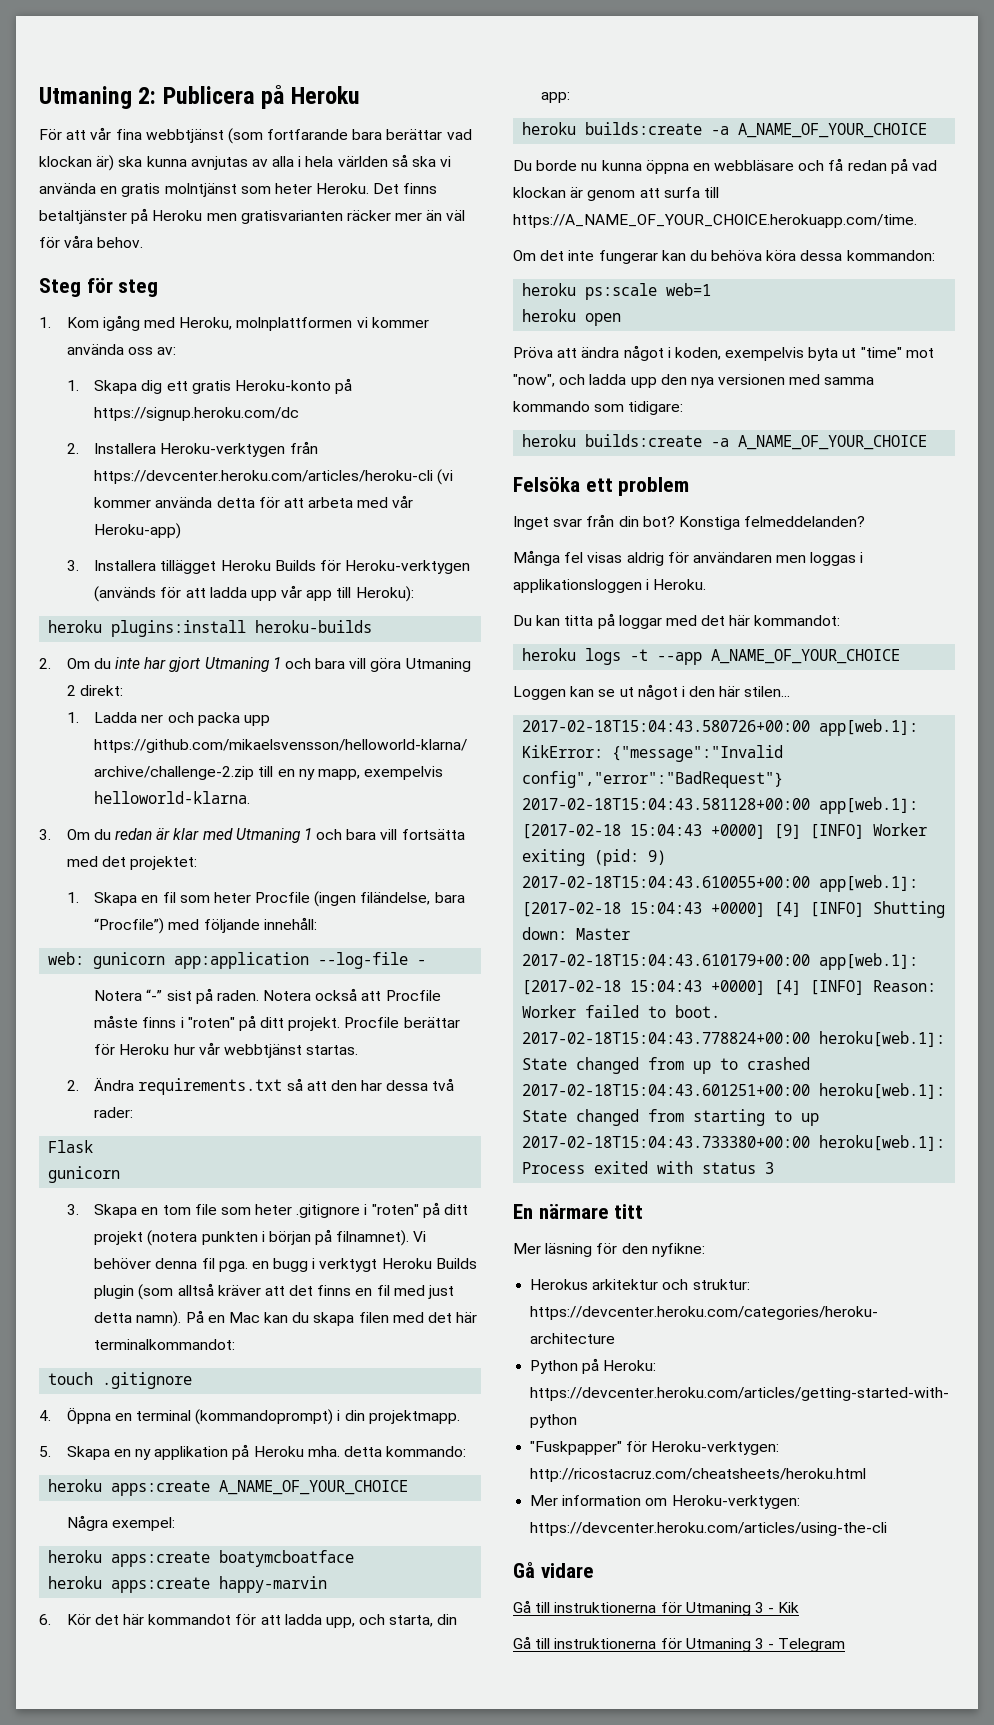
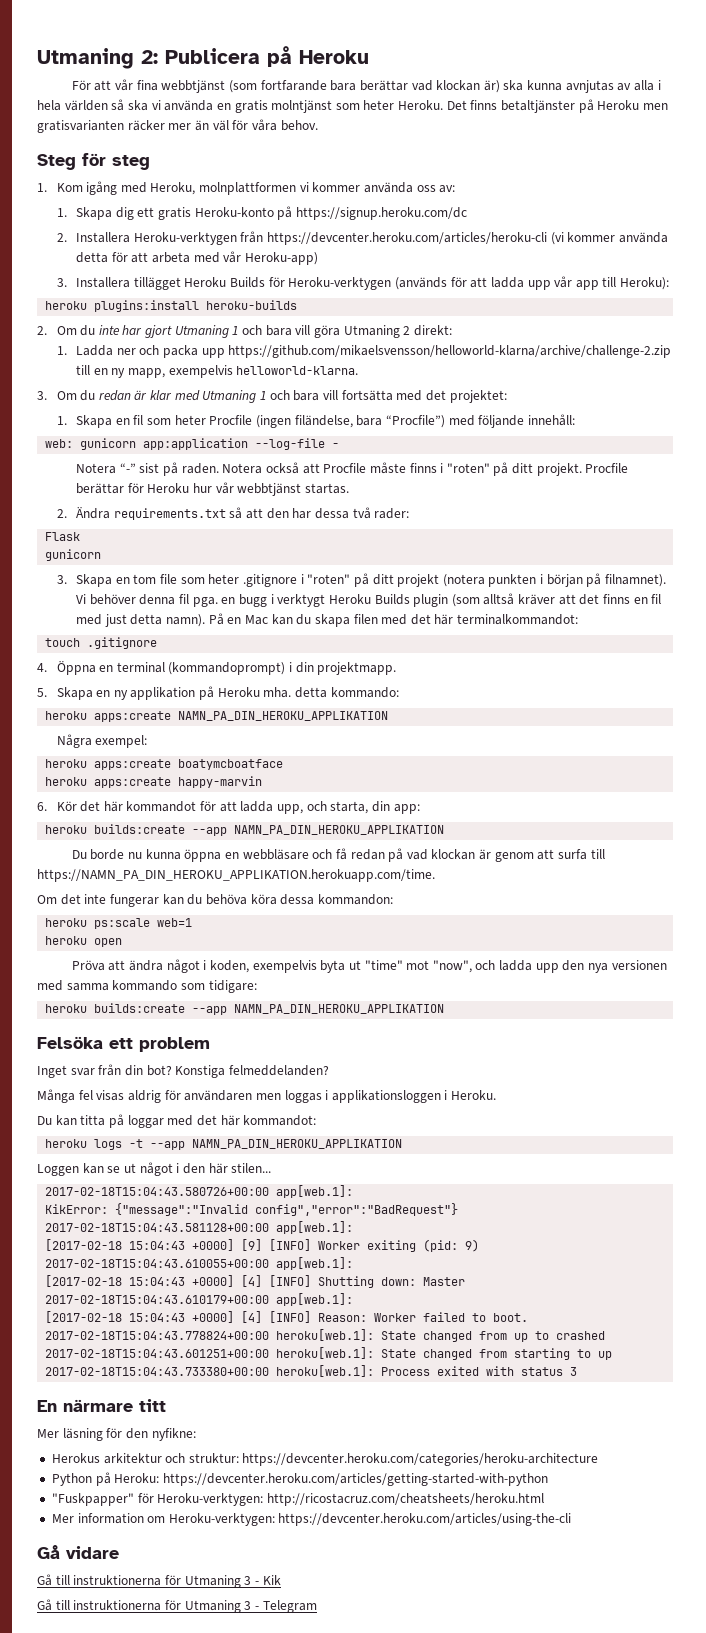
[219,1480,409,1495] A_NAME_OF_YOUR_CHOICE -> [178,711,389,721] NAMN_PA_DIN_HEROKU_APPLIKATION
[711,123,928,138] -a A_NAME_OF_YOUR_CHOICE -> [192,825,445,836] --app NAMN_PA_DIN_HEROKU_APPLIKATION
[513,214,917,228] https://A_NAME_OF_YOUR_CHOICE.herokuapp.com/time. -> [37,869,435,882] https://NAMN_PA_DIN_HEROKU_APPLIKATION.herokuapp.com/time.
[711,435,928,450] -a A_NAME_OF_YOUR_CHOICE -> [192,1004,445,1015] --app NAMN_PA_DIN_HEROKU_APPLIKATION
[711,649,901,664] A_NAME_OF_YOUR_CHOICE -> [192,1139,403,1149] NAMN_PA_DIN_HEROKU_APPLIKATION

